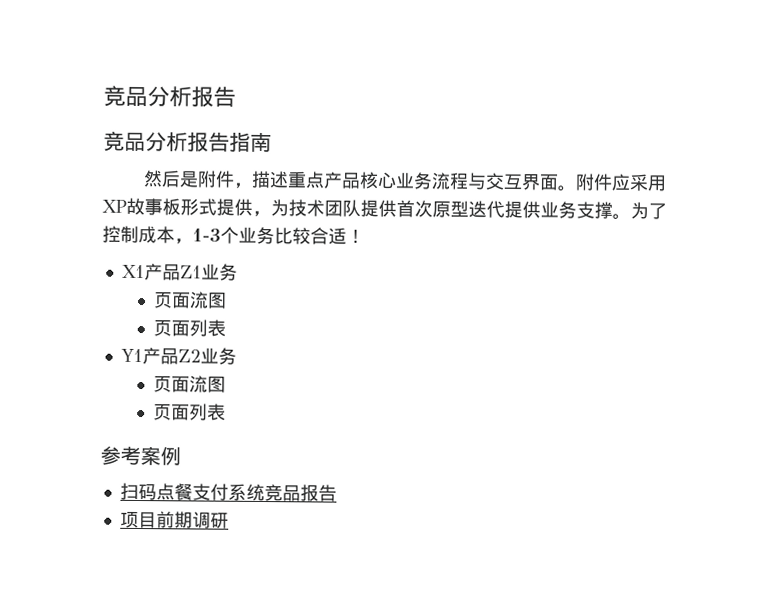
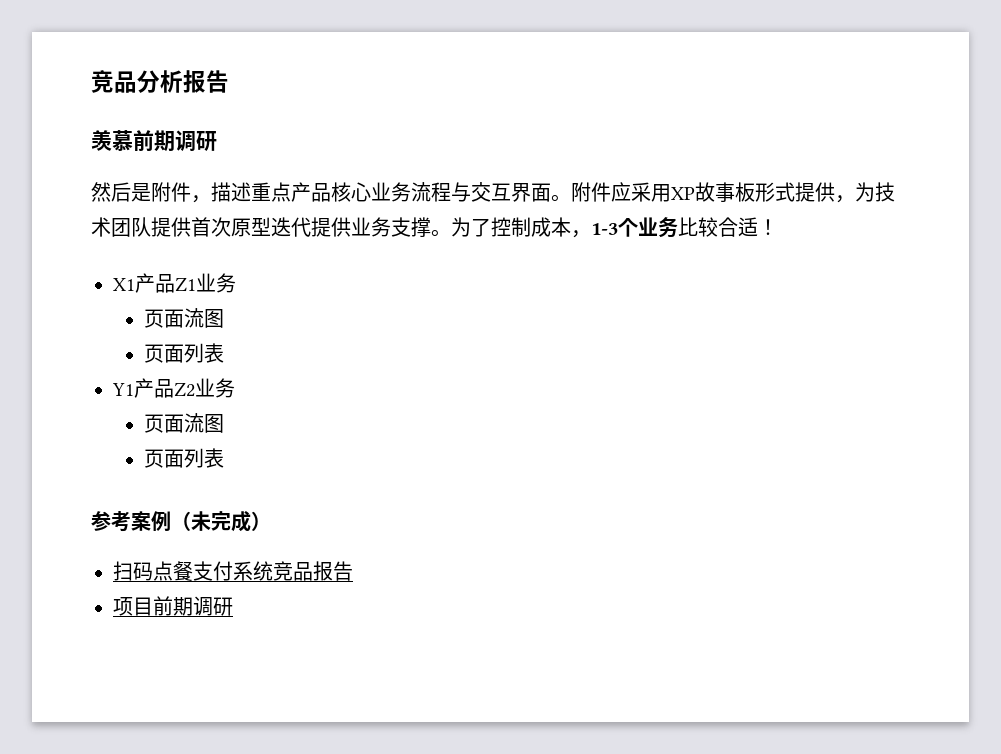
[103,130,272,153] 竞品分析报告指南 -> [91,130,217,152] 羡慕前期调研
(181, 456) none -> [171,510,271,532] （未完成）

